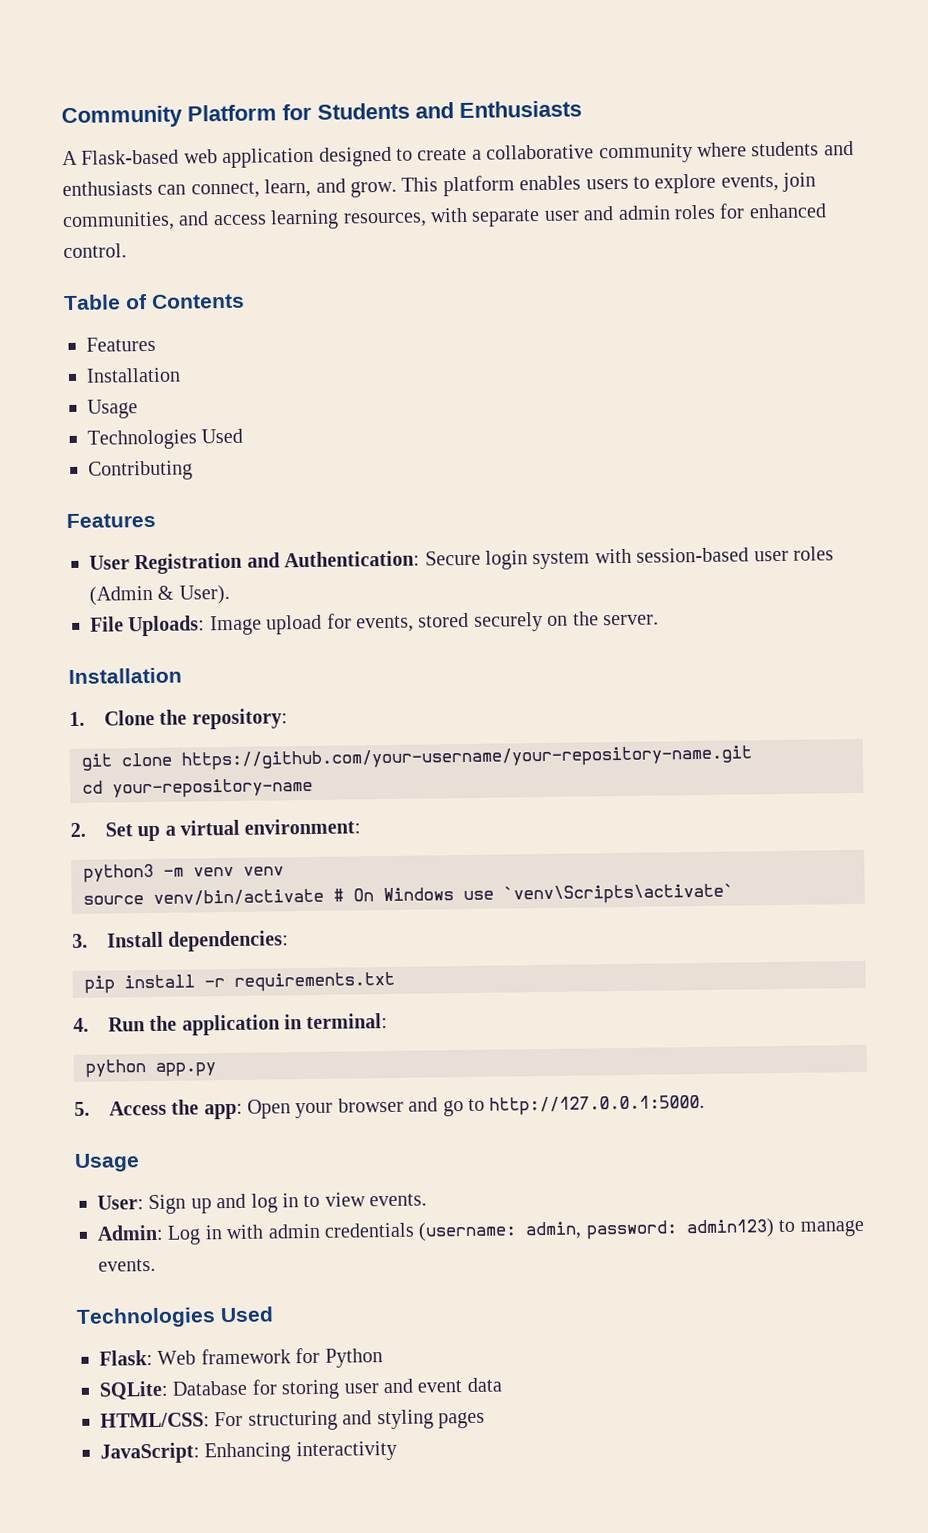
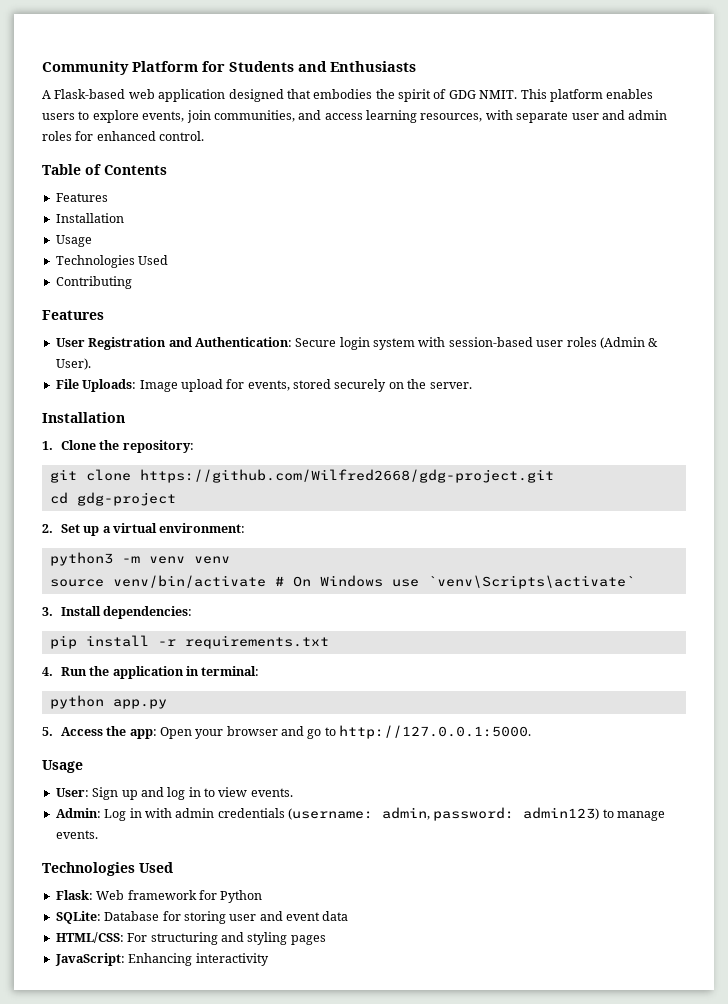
[396,140,854,164] [62,178,397,199] to create a collaborative community where students and enthusiasts can connect, learn, and grow. -> [286,89,518,102] that embodies the spirit of GDG NMIT.
[181,745,752,771] https://github.com/your-username/your-repository-name.git -> [139,469,554,483] https://github.com/Wilfred2668/gdg-project.git
[112,777,313,799] your-repository-name -> [76,492,176,506] gdg-project

